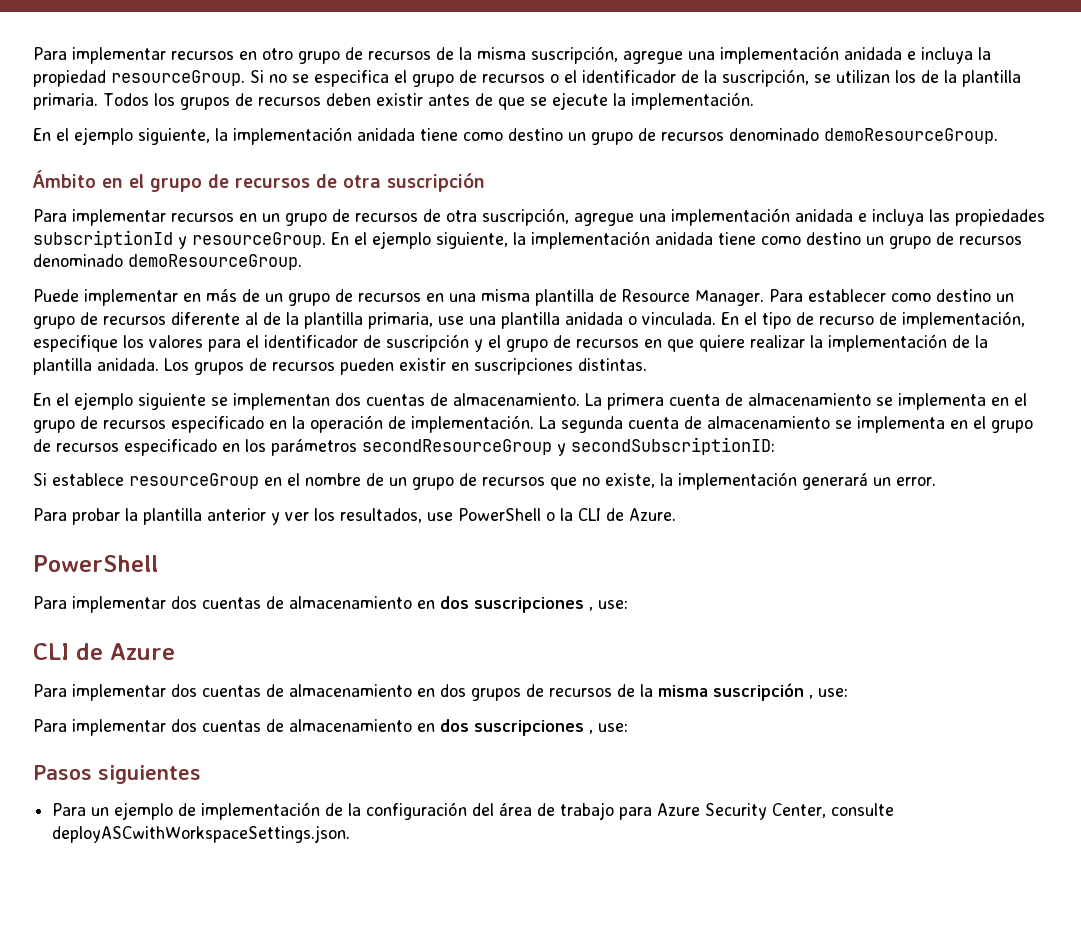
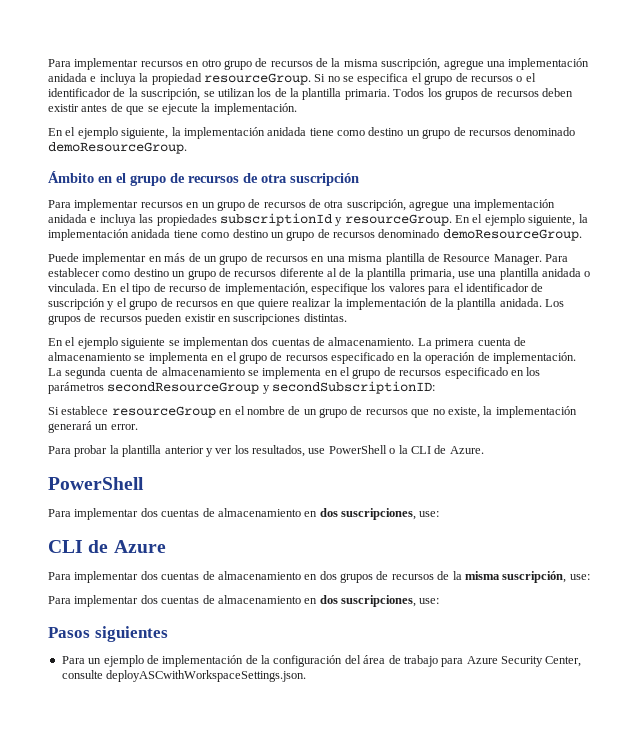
[474,597,593,613] suscripciones , -> [341,508,416,520] suscripciones,
[713,683,813,701] suscripción , -> [502,571,567,583] suscripción,
[474,720,593,736] suscripciones , -> [341,595,416,607] suscripciones,

